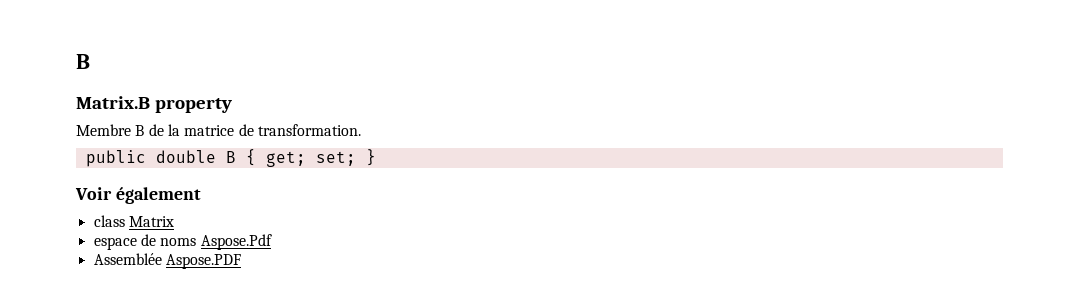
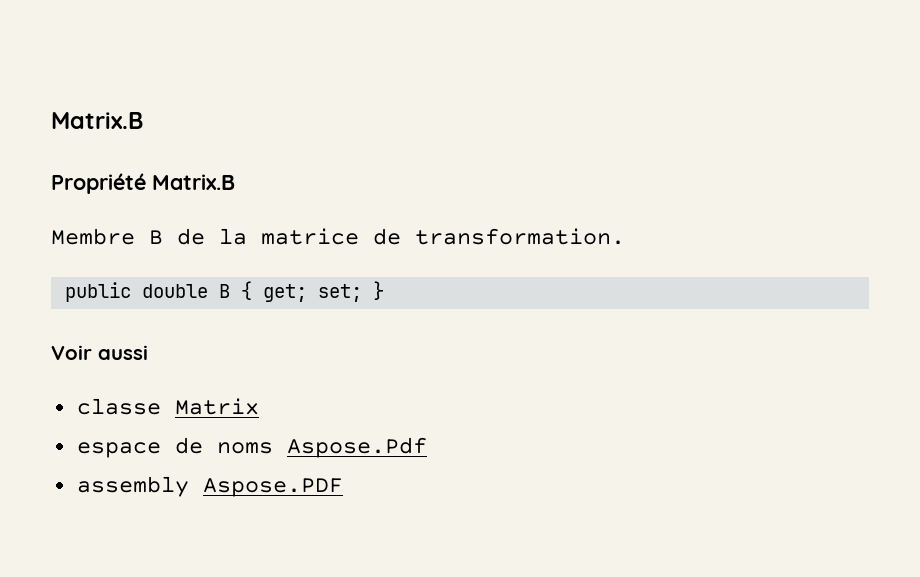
[76,54,90,69] [76,96,232,113] B // Matrix.B property -> [51,112,143,129] [51,173,235,194] Matrix.B // Propriété Matrix.B
[115,187,201,204] [93,215,125,227] également // class -> [98,345,148,360] [76,398,161,415] aussi // classe
[93,253,162,265] Assemblée -> [76,476,189,497] assembly

